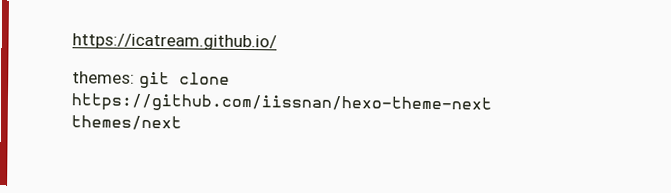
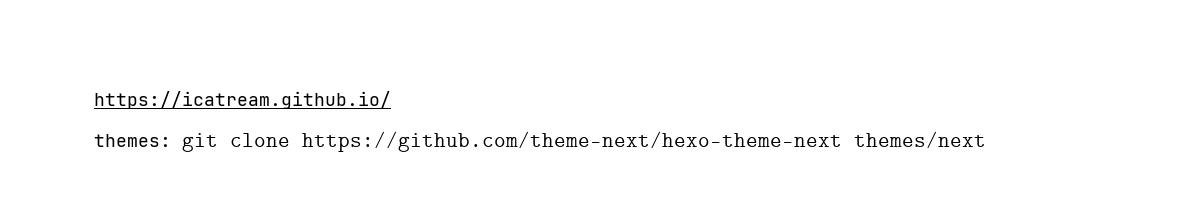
[71,93,492,115] https://github.com/iissnan/hexo-theme-next -> [302,131,842,152] https://github.com/theme-next/hexo-theme-next

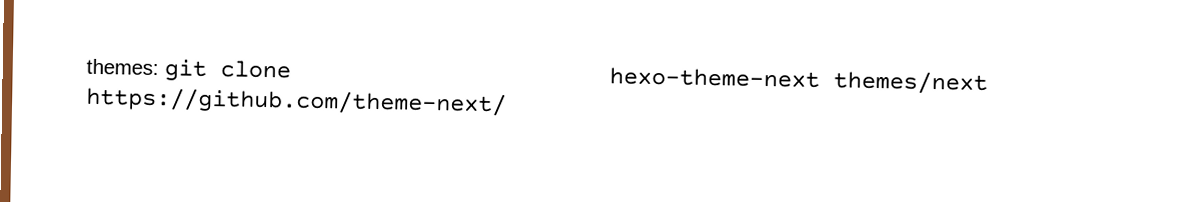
[94,91,391,109] https://icatream.github.io/ // -> (86, 67) none

